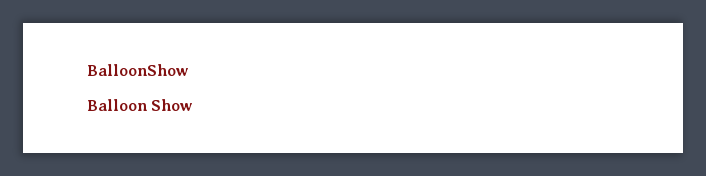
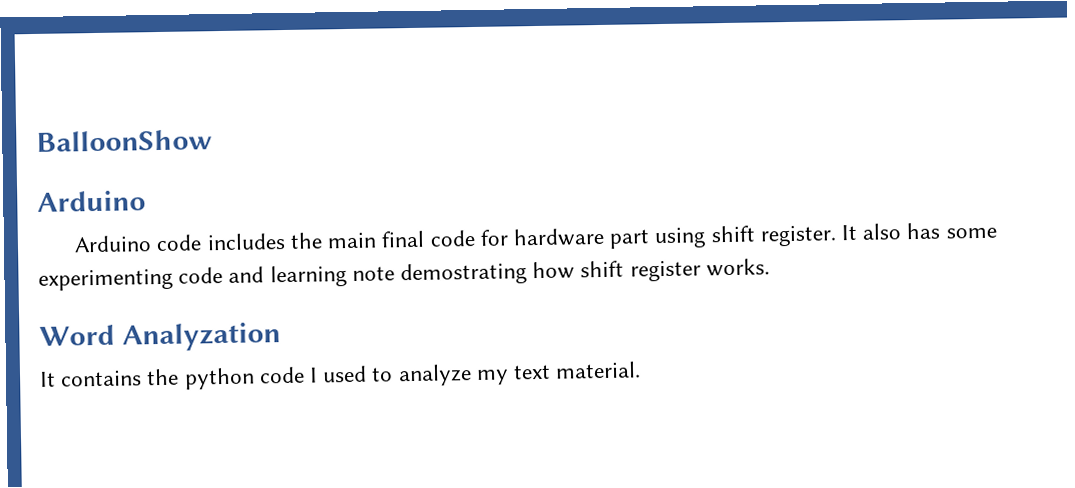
[87,99,194,111] Balloon Show -> [37,190,146,212] [74,222,997,253] [38,258,770,291] [39,322,281,352] [39,361,642,390] Arduino // Arduino code includes the main final code for hardware part using shift register. It also has some experimenting code and learning note demostrating how shift register works. // Word Analyzation // It contains the python code I used to analyze my text material.

